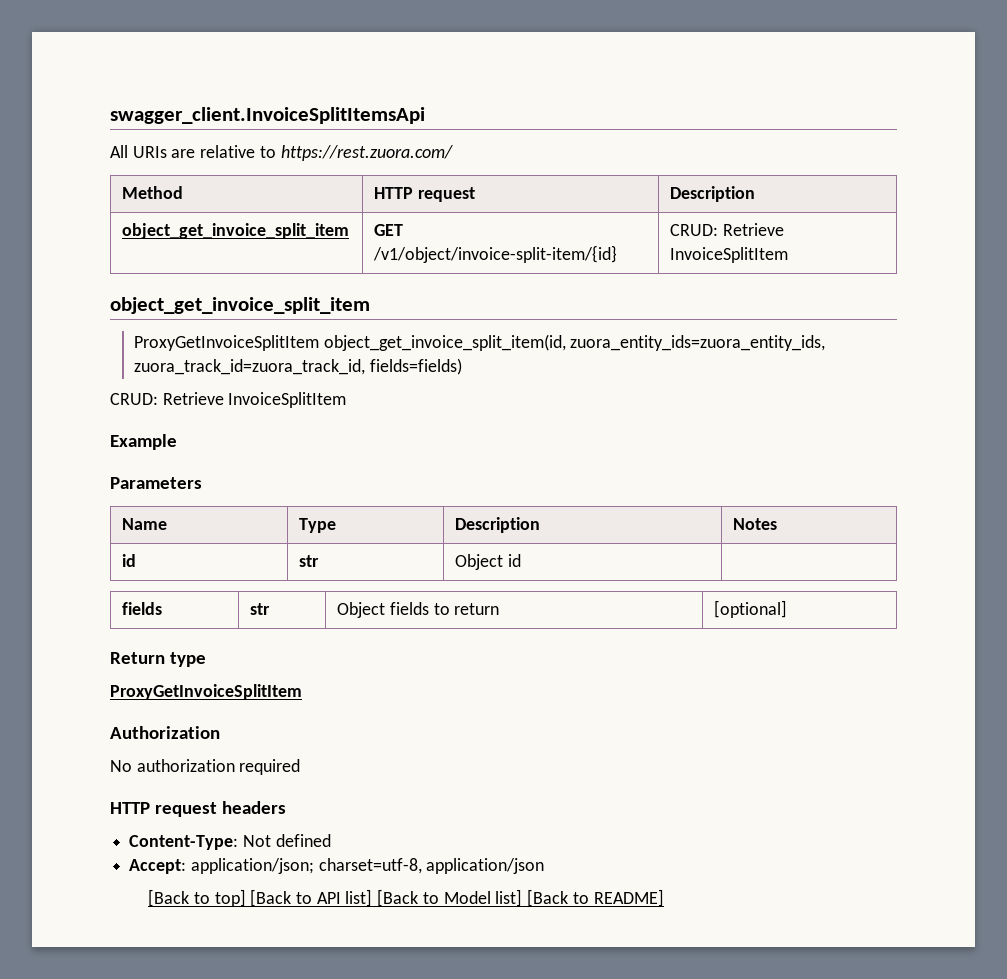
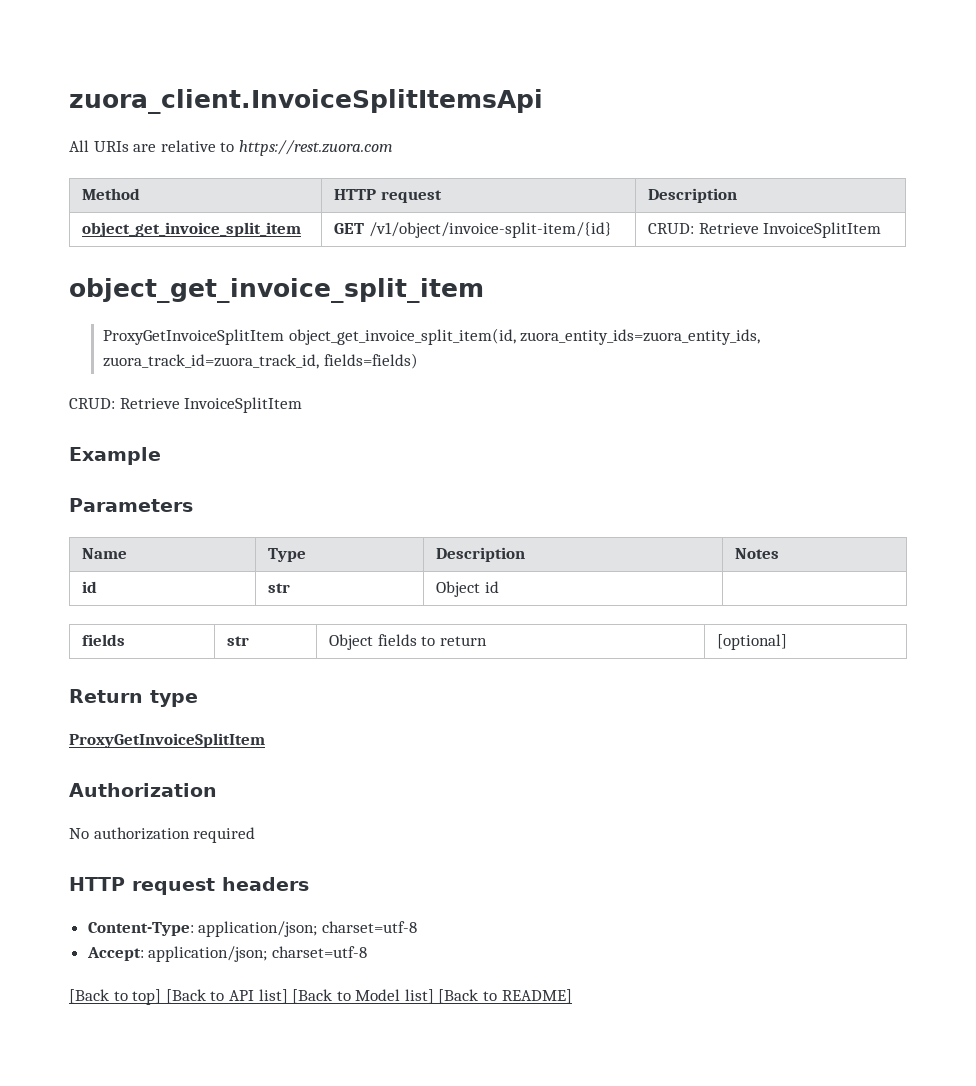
[110,107,425,124] swagger_client.InvoiceSplitItemsApi -> [69,89,543,114] zuora_client.InvoiceSplitItemsApi
[280,145,453,161] https://rest.zuora.com/ -> [238,140,393,156] https://rest.zuora.com
[242,834,331,847] Not defined -> [198,921,417,937] application/json; charset=utf-8
[318,858,545,874] charset=utf-8, application/json -> [271,946,367,958] charset=utf-8

